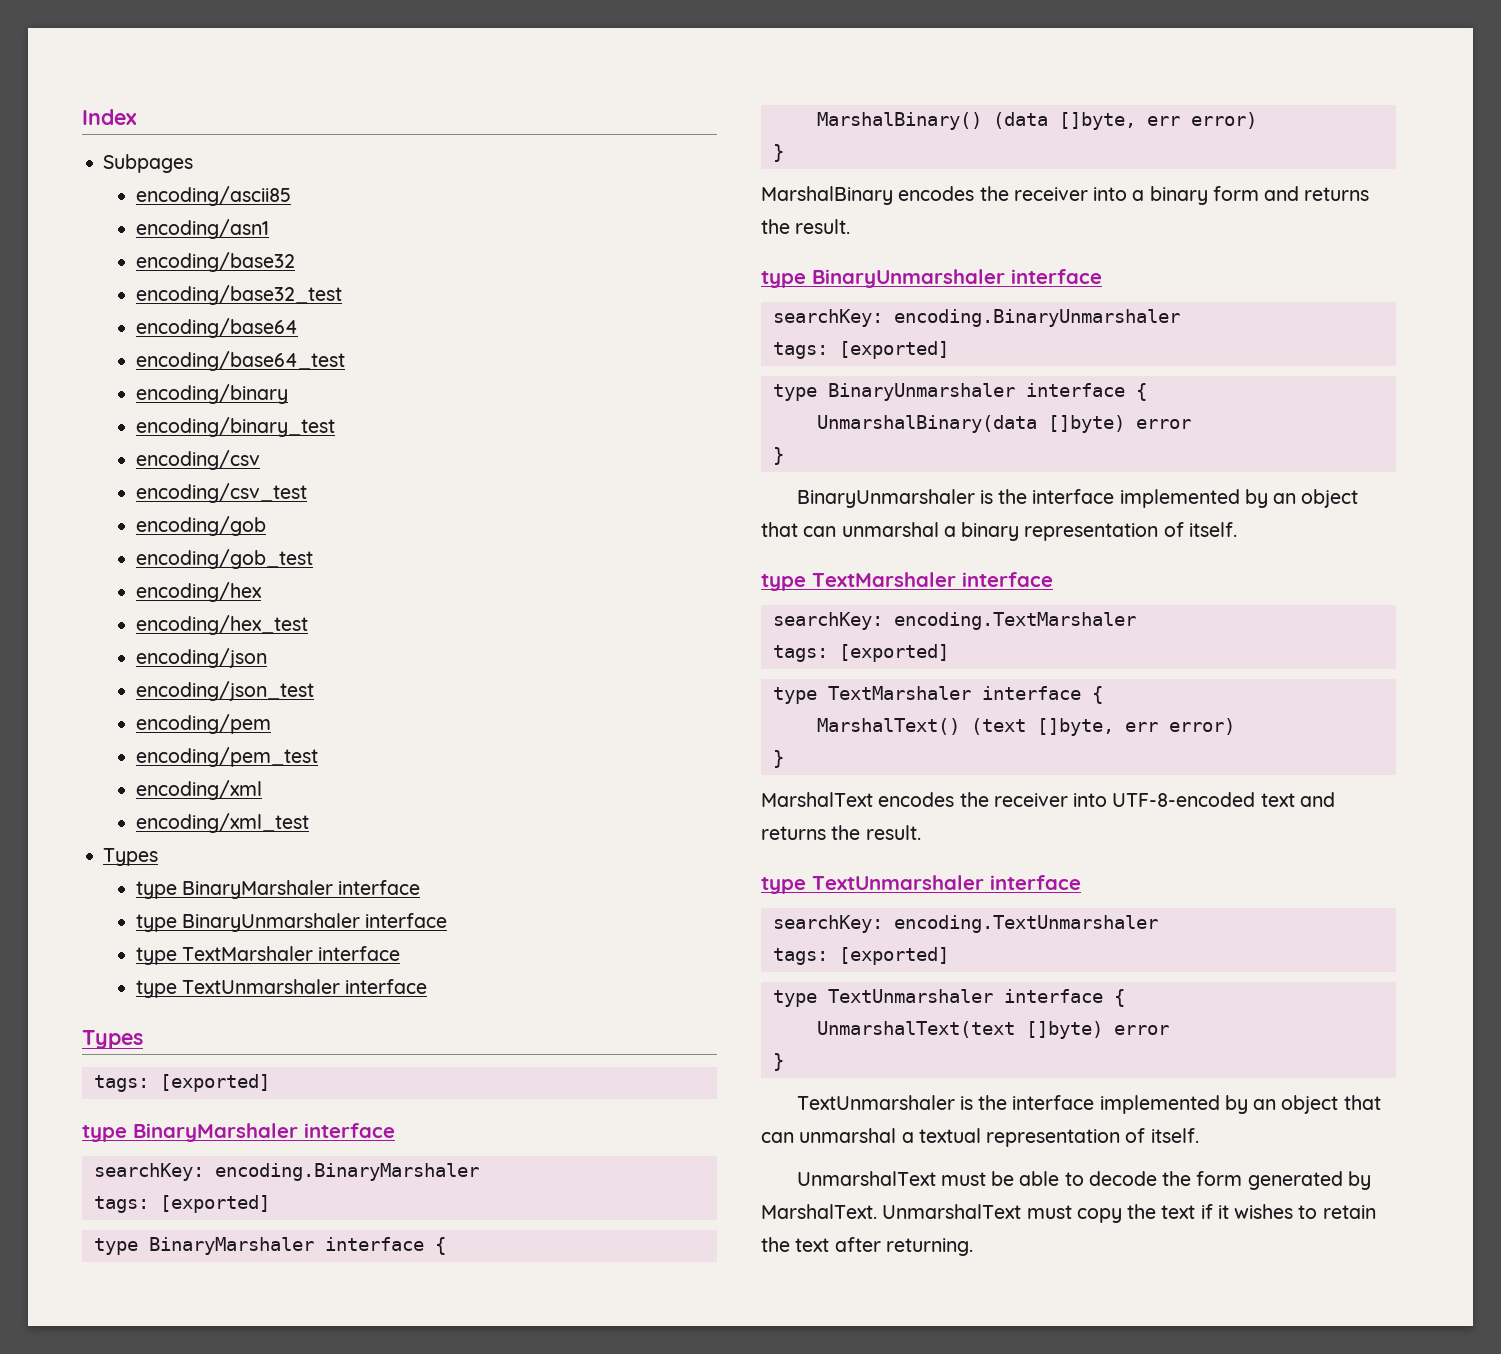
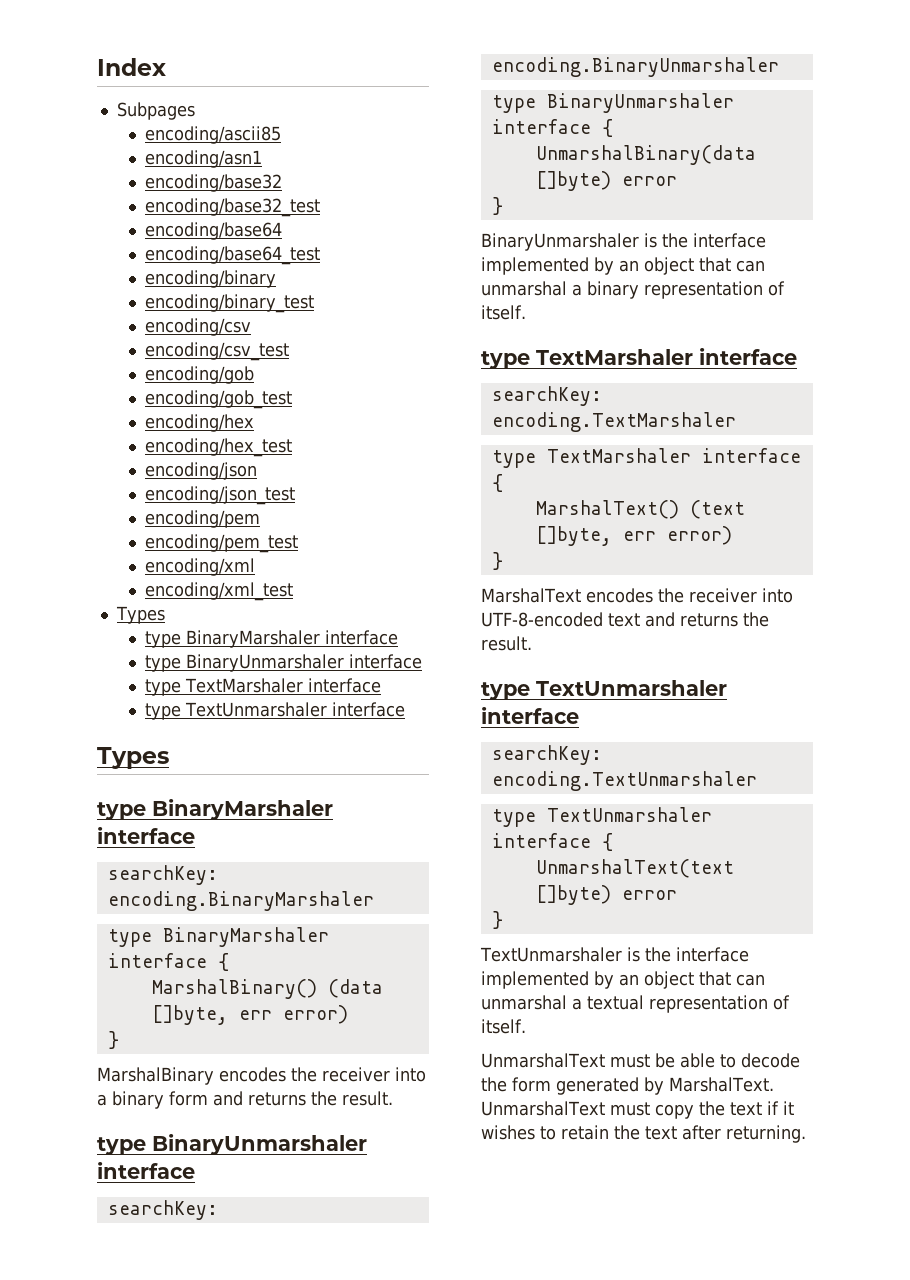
[93,1074,270,1092] // tags: [exported] -> (169, 758) none
[93,1195,270,1213] // tags: [exported] -> (374, 901) none
[772,341,949,359] // tags: [exported] -> (779, 67) none
[772,644,949,662] // tags: [exported] -> (736, 422) none
[772,947,949,965] // tags: [exported] -> (757, 781) none

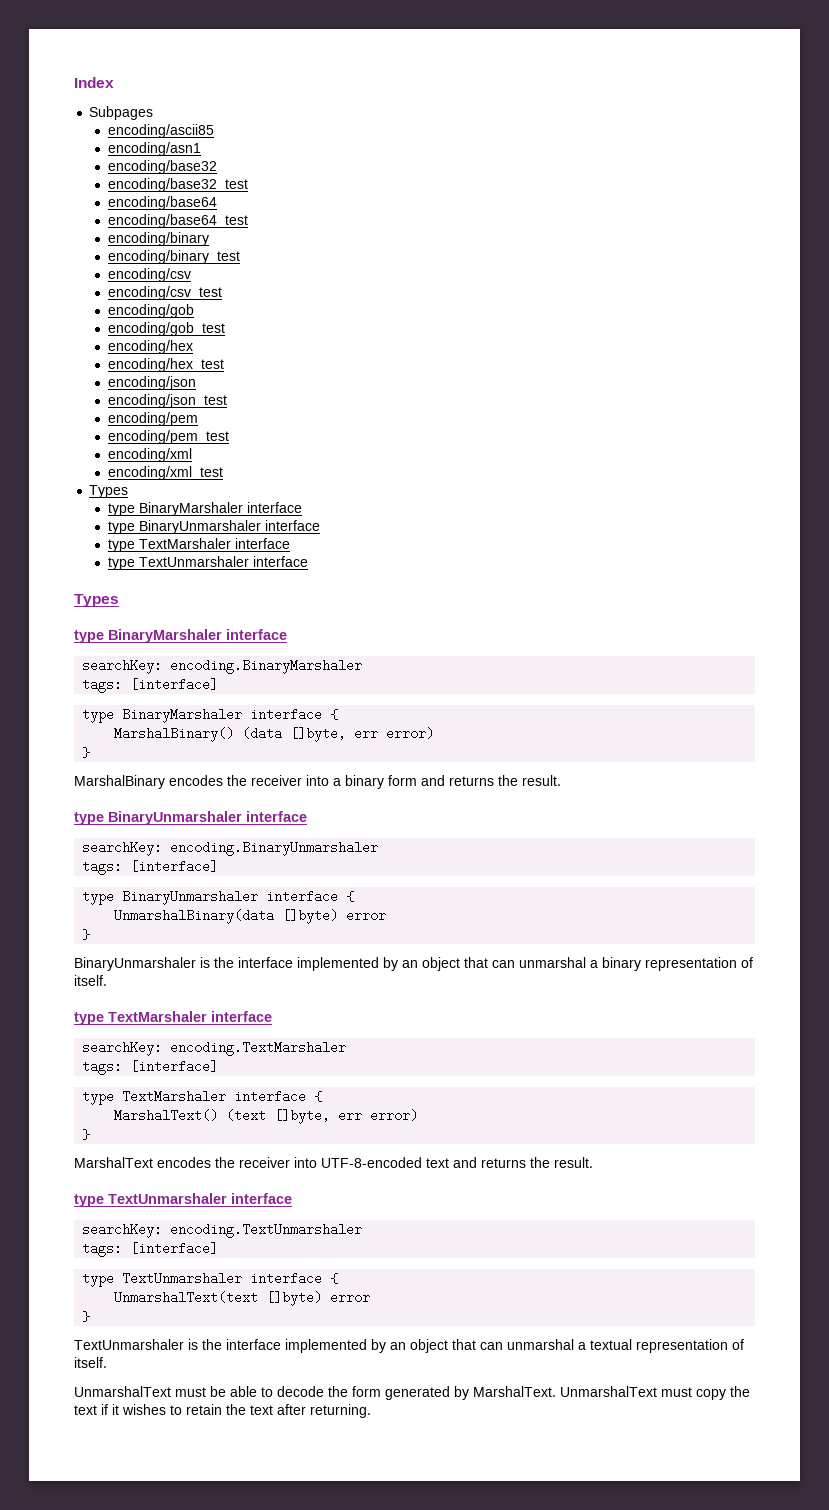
(374, 901) none -> [82,678,219,693] // tags: [interface]
(779, 67) none -> [82,860,219,875] // tags: [interface]
(736, 422) none -> [82,1060,219,1075] // tags: [interface]
(757, 781) none -> [82,1242,219,1257] // tags: [interface]

